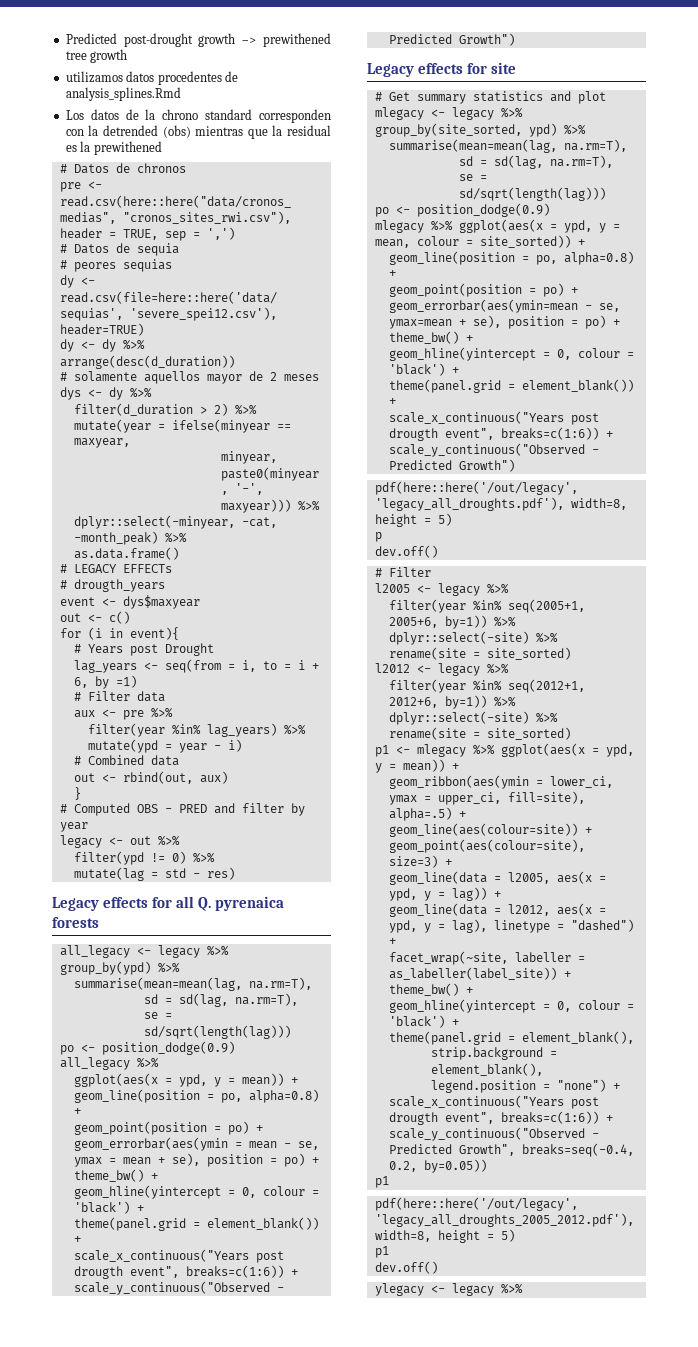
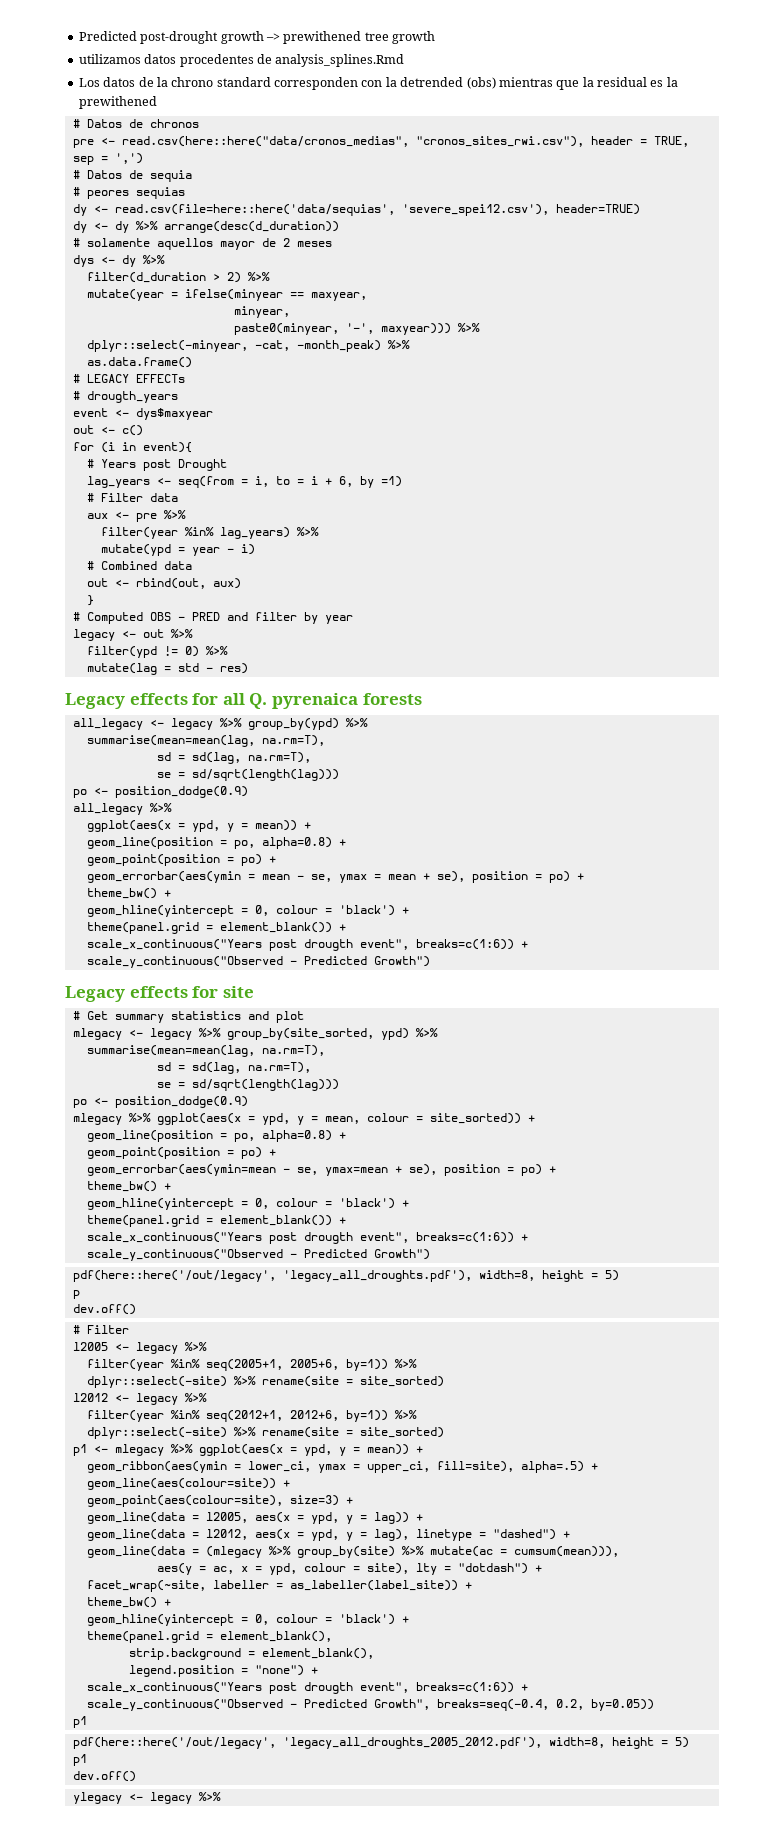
(396, 941) none -> [86,1546,619,1558] [156,1563,542,1575] // geom_line(data = (mlegacy %>% group_by(site) %>% mutate(ac = cumsum(mean))), // aes(y = ac, x = ypd, colour = site), lty = "dotdash") +

